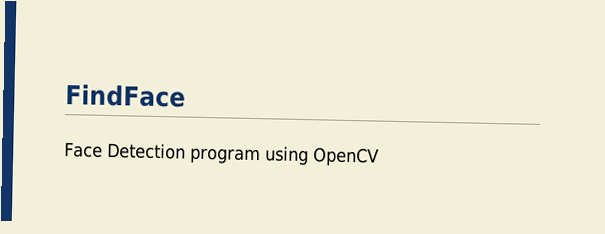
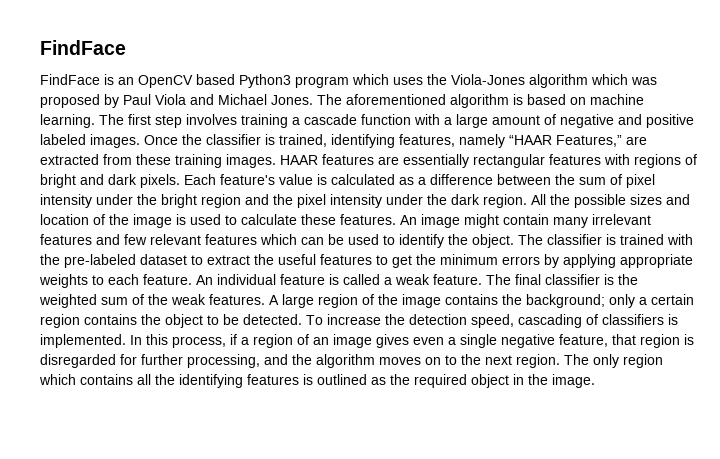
[64,142,379,167] Face Detection program using OpenCV -> [40,74,657,88] [40,94,644,108] [40,114,694,128] [40,134,647,148] [40,154,697,168] [40,174,655,188] [40,194,690,208] [40,214,651,228] [40,234,693,248] [40,254,693,268] [39,274,638,288] [39,294,694,308] [40,314,678,328] [40,334,694,348] [40,354,663,368] [39,374,595,388] FindFace is an OpenCV based Python3 program which uses the Viola-Jones algorithm which was proposed by Paul Viola and Michael Jones. The aforementioned algorithm is based on machine learning. The first step involves training a cascade function with a large amount of negative and positive labeled images. Once the classifier is trained, identifying features, namely “HAAR Features,” are extracted from these training images. HAAR features are essentially rectangular features with regions of bright and dark pixels. Each feature's value is calculated as a difference between the sum of pixel intensity under the bright region and the pixel intensity under the dark region. All the possible sizes and location of the image is used to calculate these features. An image might contain many irrelevant features and few relevant features which can be used to identify the object. The classifier is trained with the pre-labeled dataset to extract the useful features to get the minimum errors by applying appropriate weights to each feature. An individual feature is called a weak feature. The final classifier is the weighted sum of the weak features. A large region of the image contains the background; only a certain region contains the object to be detected. To increase the detection speed, cascading of classifiers is implemented. In this process, if a region of an image gives even a single negative feature, that region is disregarded for further processing, and the algorithm moves on to the next region. The only region which contains all the identifying features is outlined as the required object in the image.

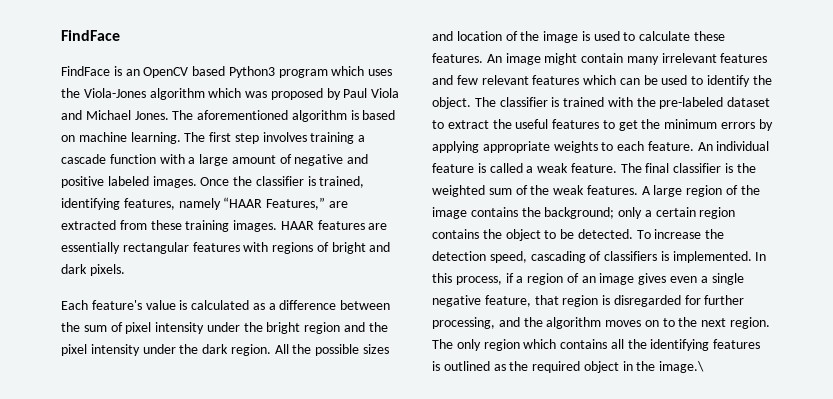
(180, 181) none -> (125, 270) //
[552,374,595,388] image. -> [659,361,705,373] image.\

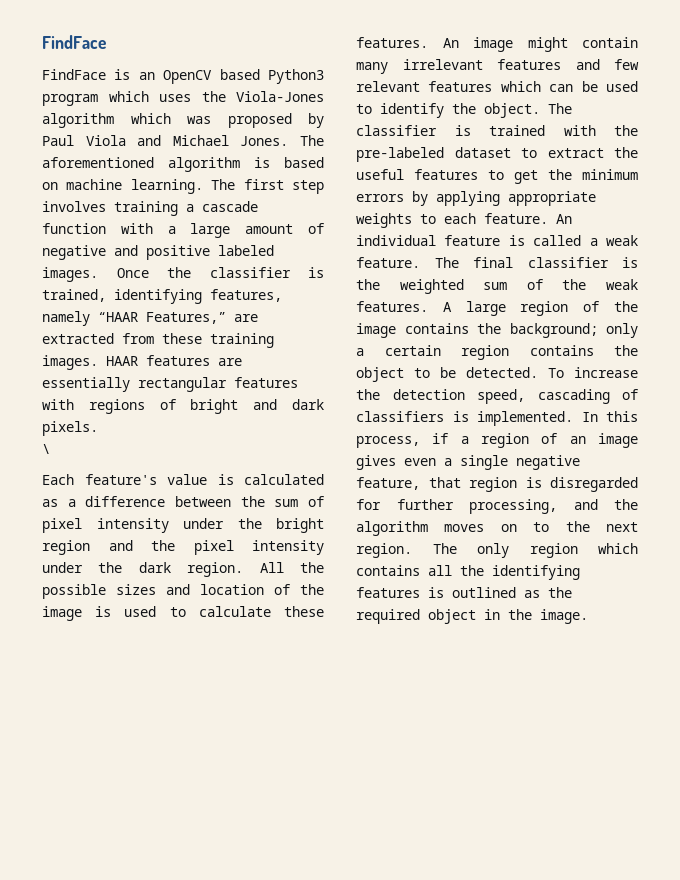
(125, 270) none -> [42,444,50,454] // \
[659,361,705,373] image.\ -> [540,609,588,624] image.

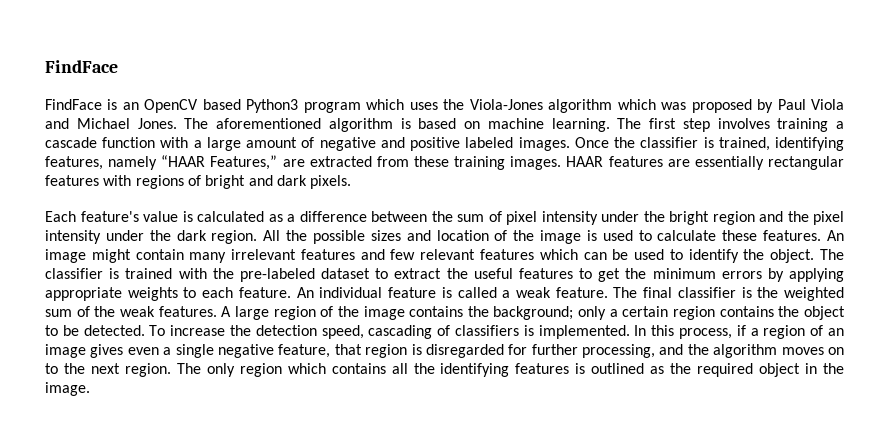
[42,444,50,454] // \ -> (352, 182) none

